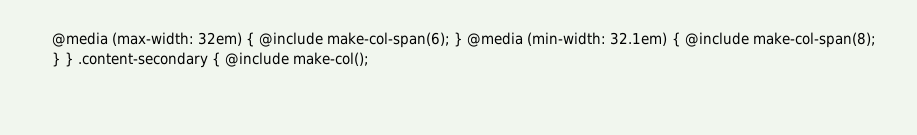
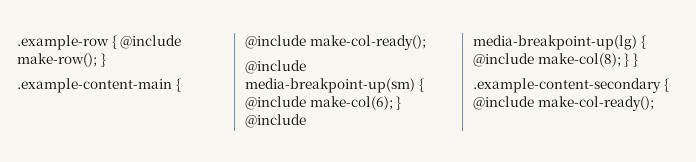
[52,32,876,48] @media (max-width: 32em) { @include make-col-span(6); } @media (min-width: 32.1em) { @include make-col-span(8); -> [17,35,182,50] [17,53,106,67] [17,78,181,93] [245,35,426,50] [245,60,306,74] [245,78,424,93] [245,96,402,110] [245,114,306,128] [473,35,646,50] [473,53,621,67] .example-row { @include make-row(); } // .example-content-main { @include make-col-ready(); // @include media-breakpoint-up(sm) { @include make-col(6); } @include media-breakpoint-up(lg) { @include make-col(8);
[78,52,370,68] .content-secondary { @include make-col(); -> [473,78,669,93] [473,96,654,111] // .example-content-secondary { @include make-col-ready();

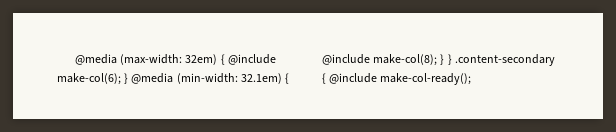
[17,35,182,50] [17,53,106,67] [17,78,181,93] [245,35,426,50] [245,60,306,74] [245,78,415,93] .example-row { @include make-row(); } // .example-content-main { @include make-col-ready(); // @include media-breakpoint-up(sm) -> [74,54,218,65] @media (max-width: 32em)
[245,114,306,128] [473,35,637,50] @include media-breakpoint-up(lg) -> [131,73,282,84] @media (min-width: 32.1em)
[473,78,661,93] // .example-content-secondary -> [454,54,555,66] .content-secondary

